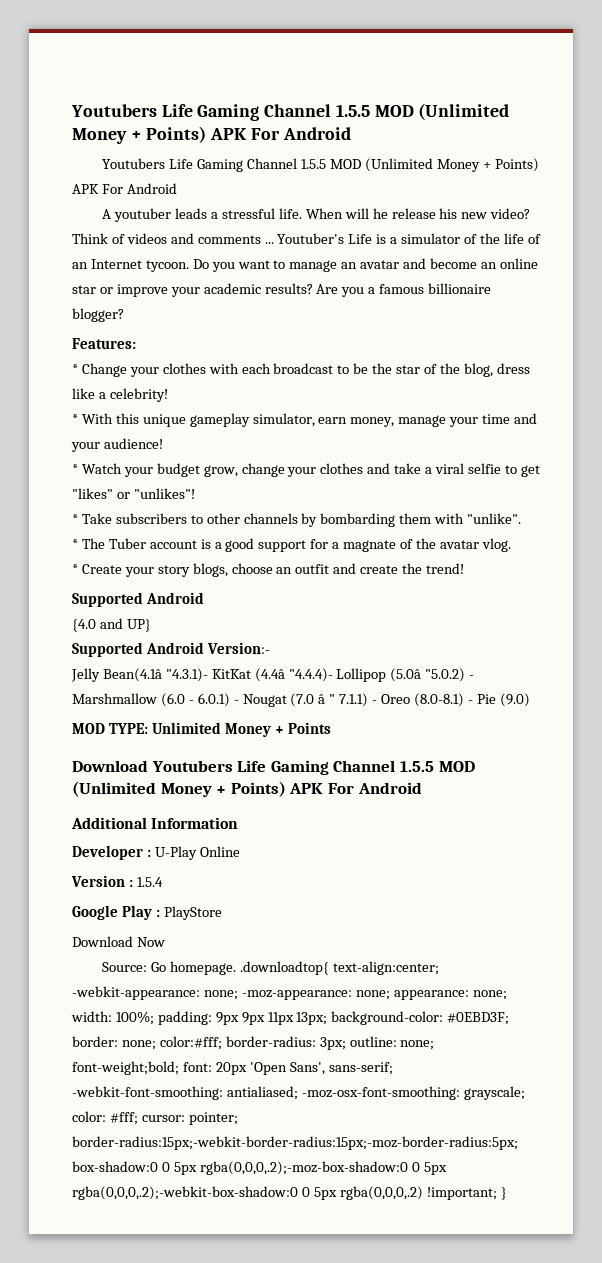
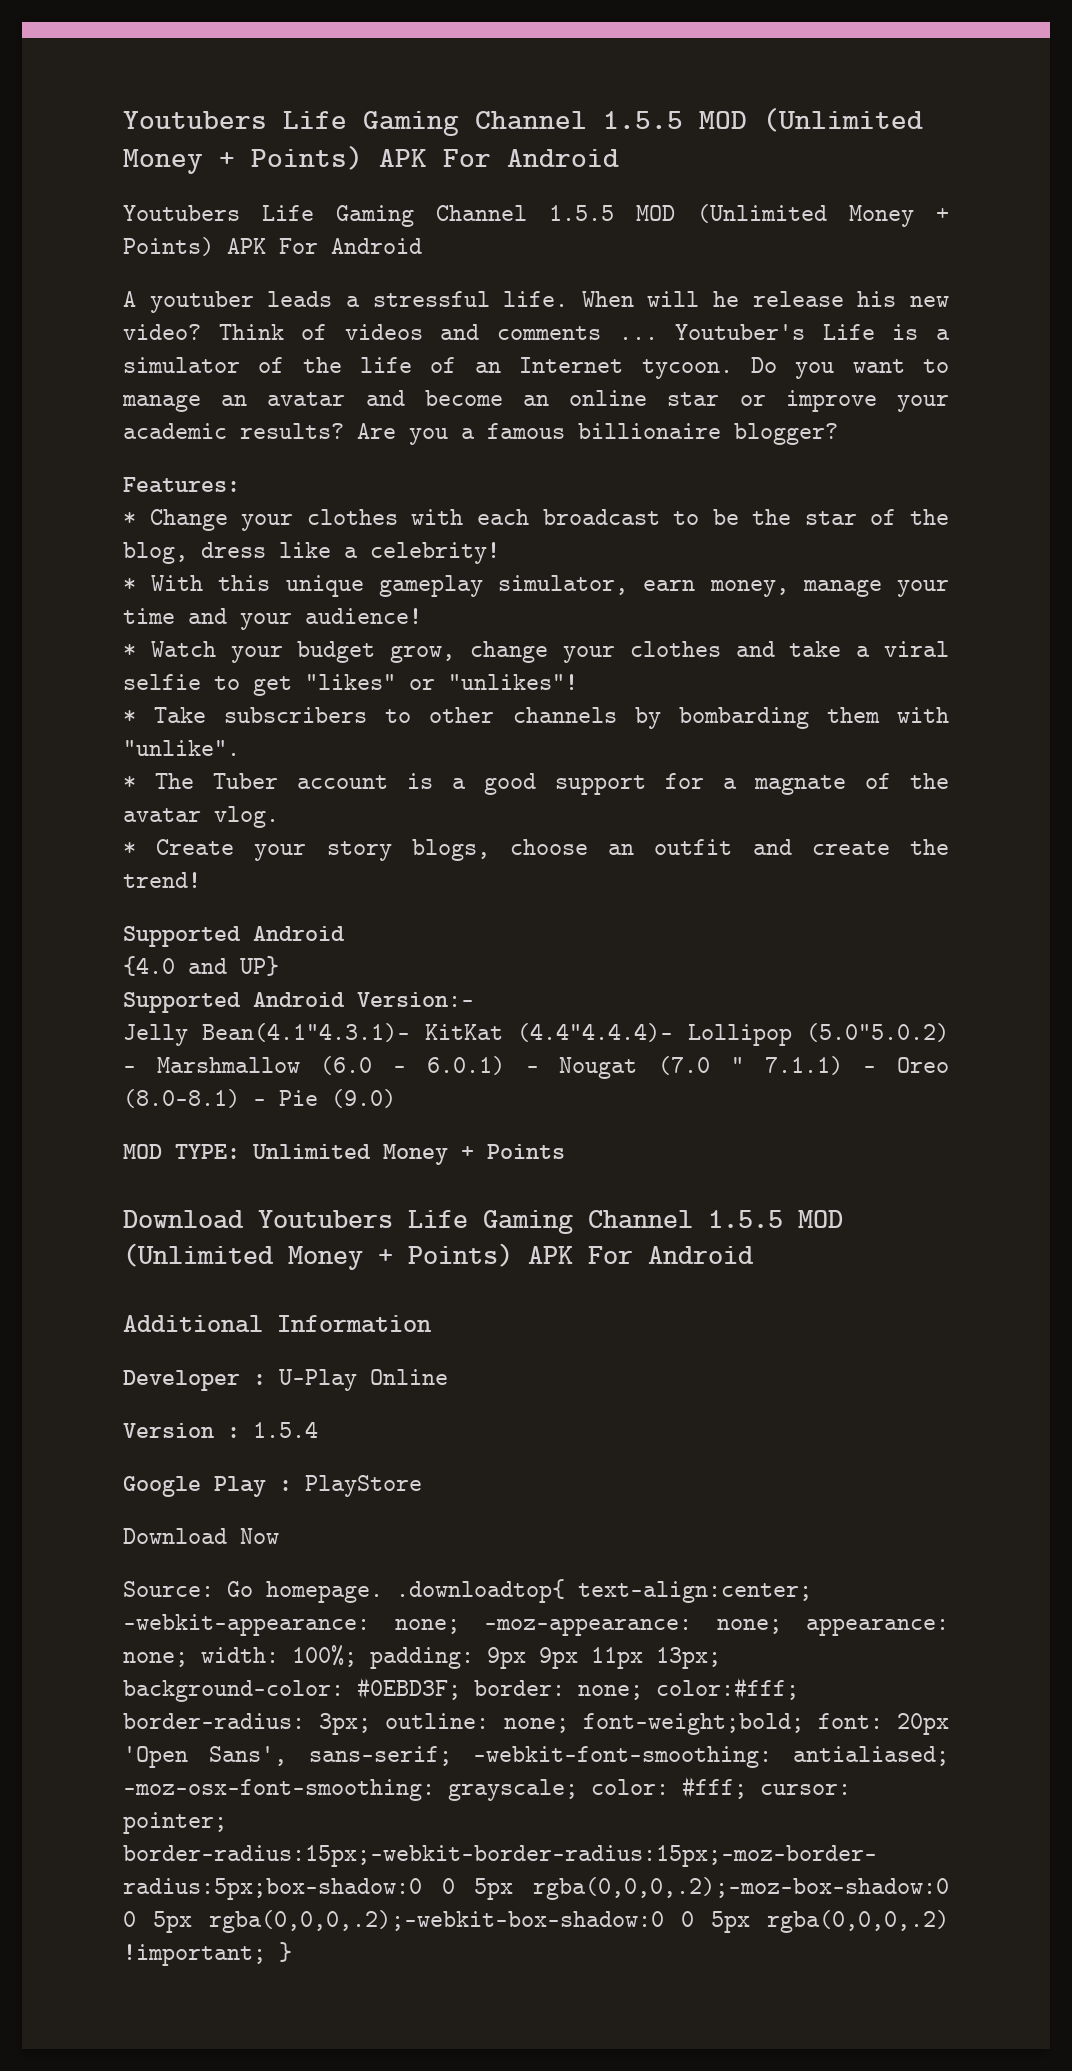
[102,668,466,682] Bean(4.1â "4.3.1)- KitKat (4.4â "4.4.4)- Lollipop (5.0â "5.0.2) -> [202,1023,949,1046] Bean(4.1"4.3.1)- KitKat (4.4"4.4.4)- Lollipop (5.0"5.0.2)
[318,694,326,704] â -> (711, 1065) none

